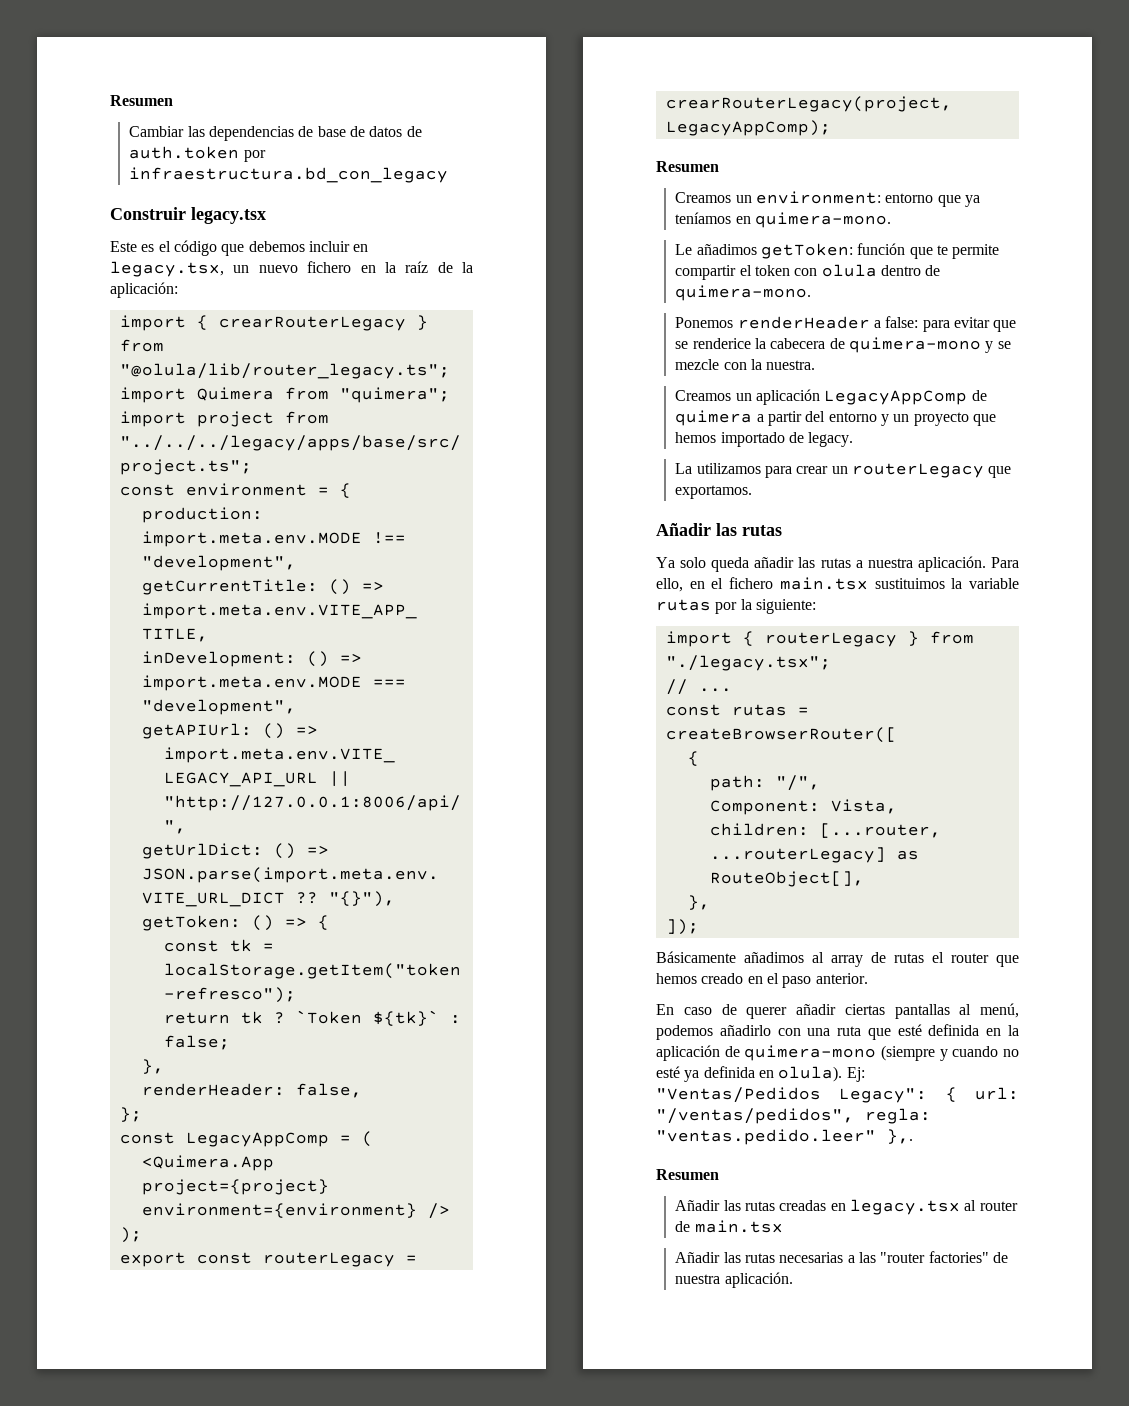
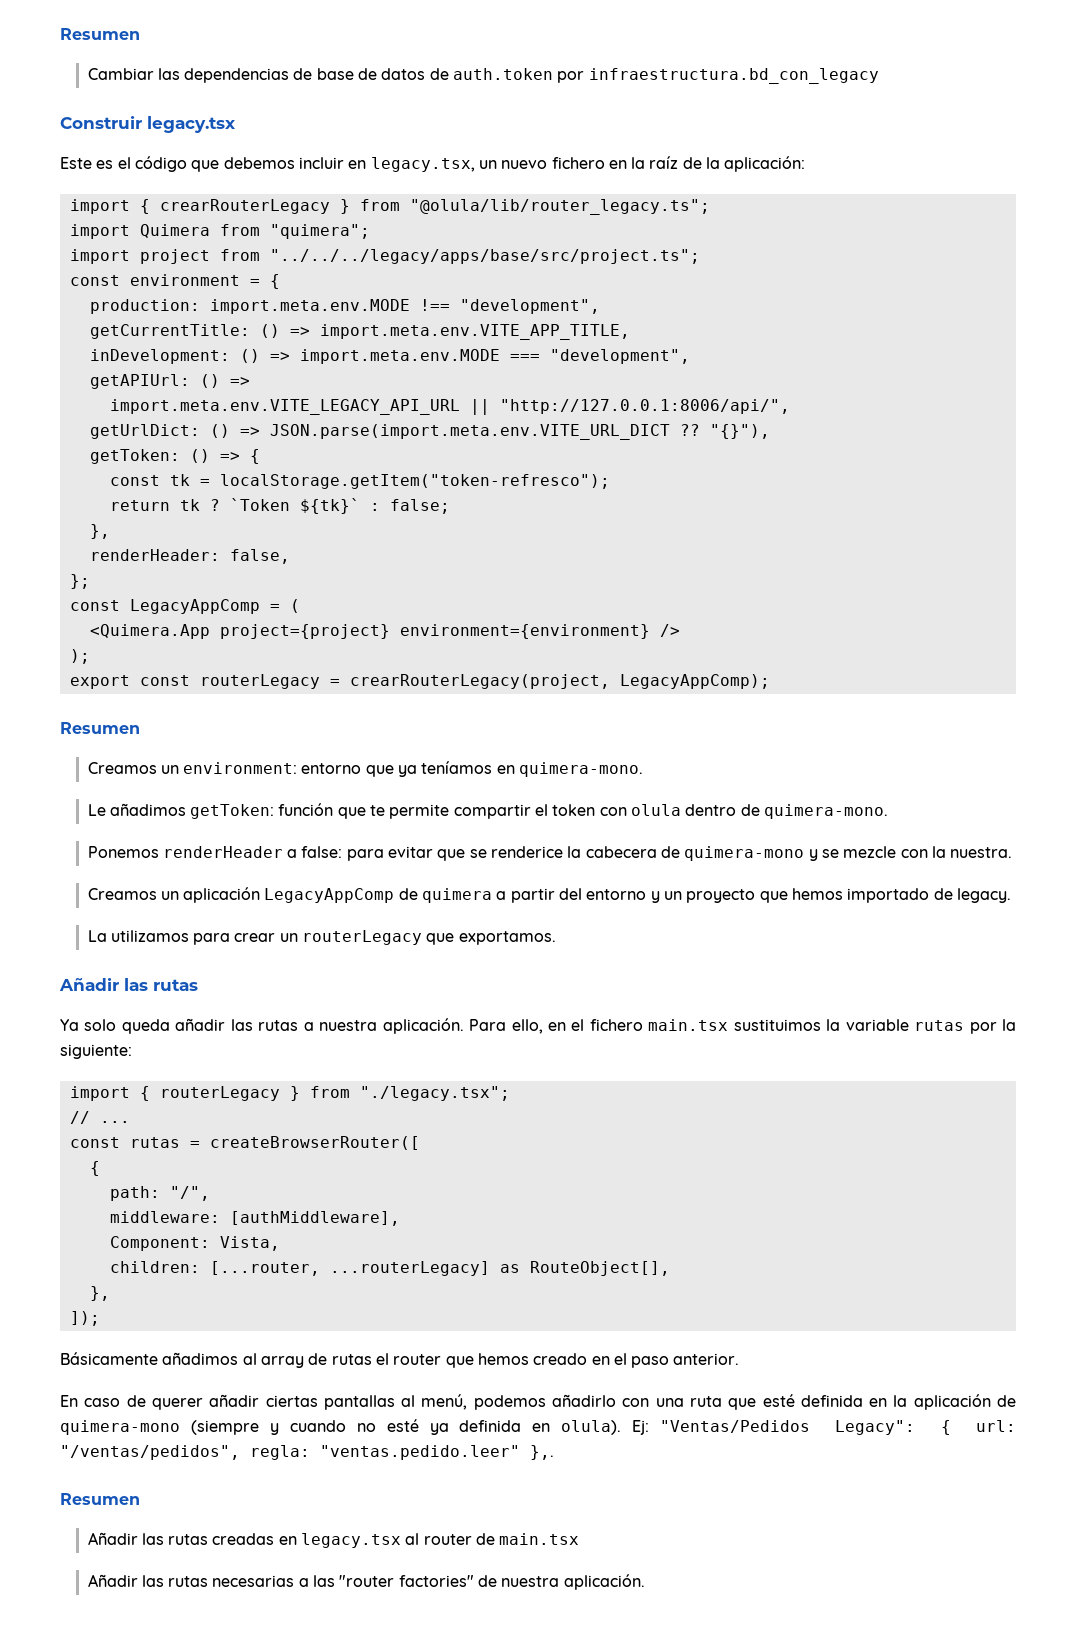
(820, 783) none -> [109,1211,400,1226] // middleware: [authMiddleware],

